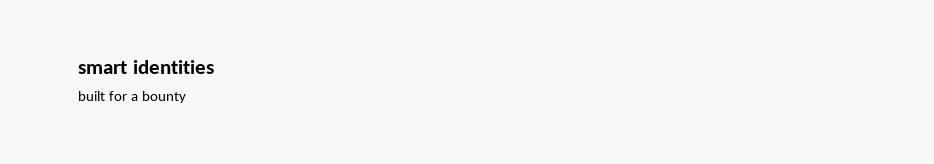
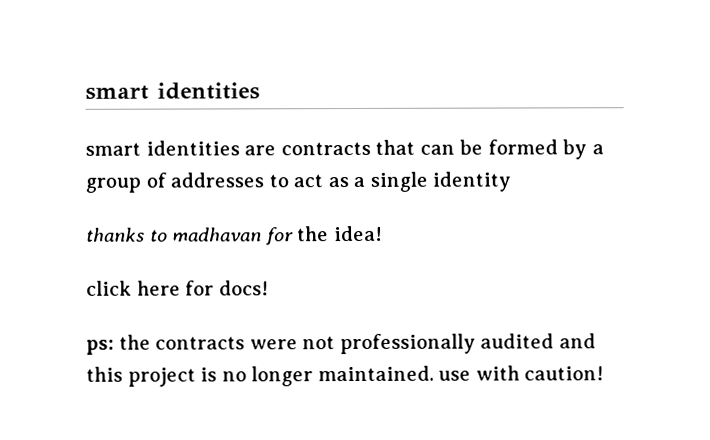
[78,91,186,103] built for a bounty -> [85,139,604,160] [85,171,512,193] [86,225,383,246] [86,280,269,296] [86,333,596,355] [86,365,605,387] smart identities are contracts that can be formed by a group of addresses to act as a single identity // thanks to madhavan for the idea! // click here for docs! // ps: the contracts were not professionally audited and this project is no longer maintained. use with caution!

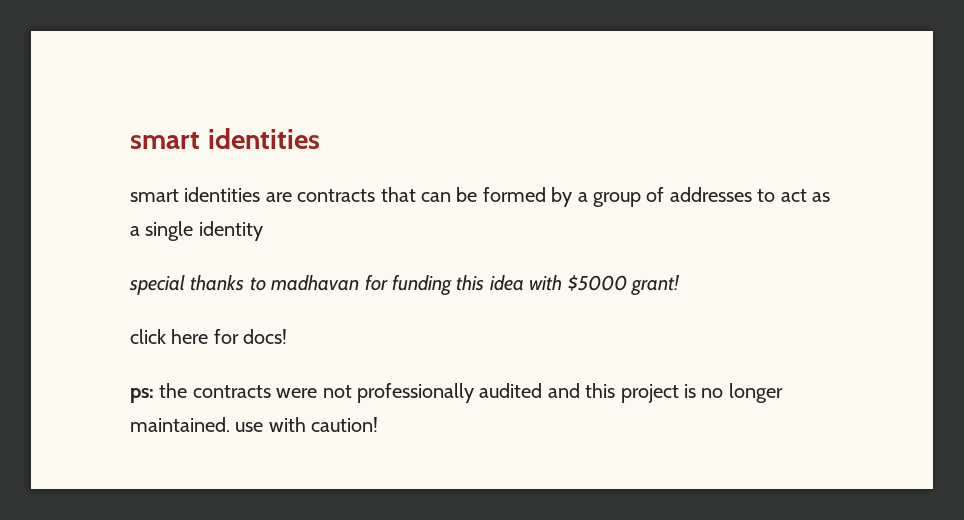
(512, 181) none -> [129,275,185,295] special
[297,225,383,242] the idea! -> [392,275,680,296] funding this idea with $5000 grant!

